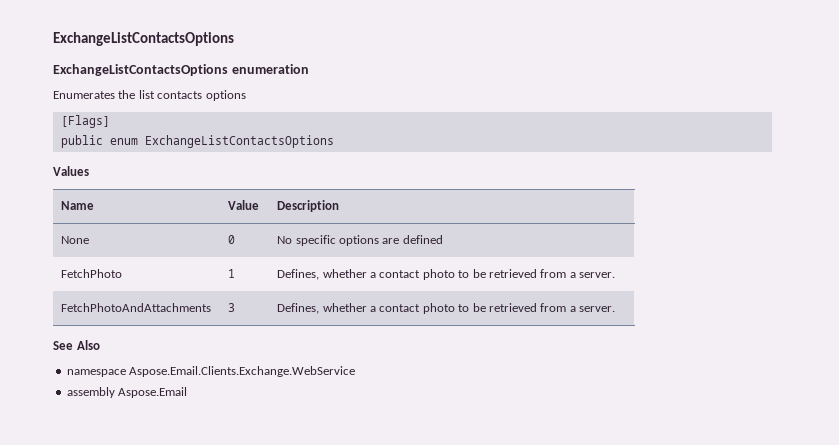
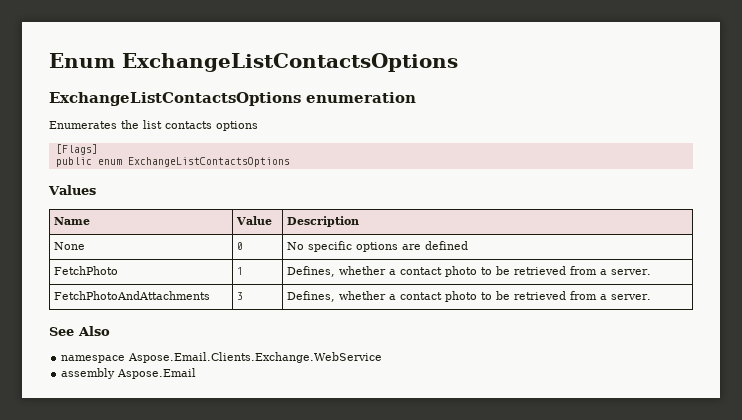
(53, 39) none -> [49,53,115,68] Enum

